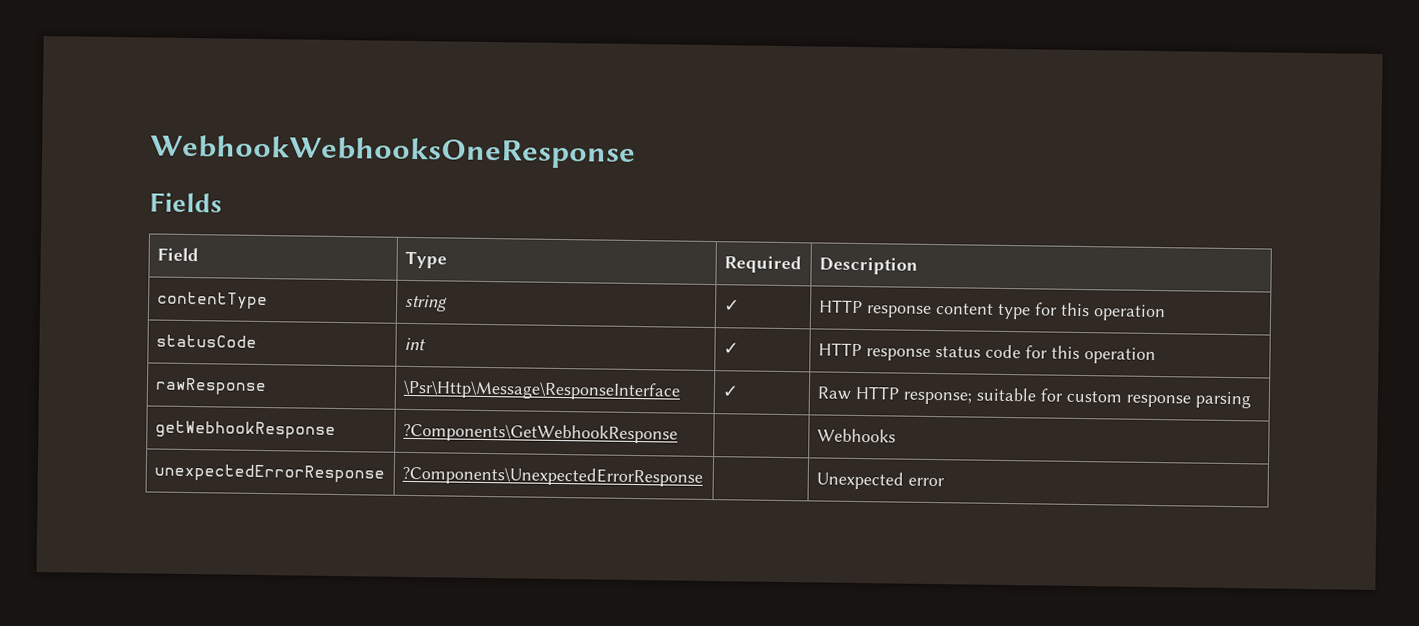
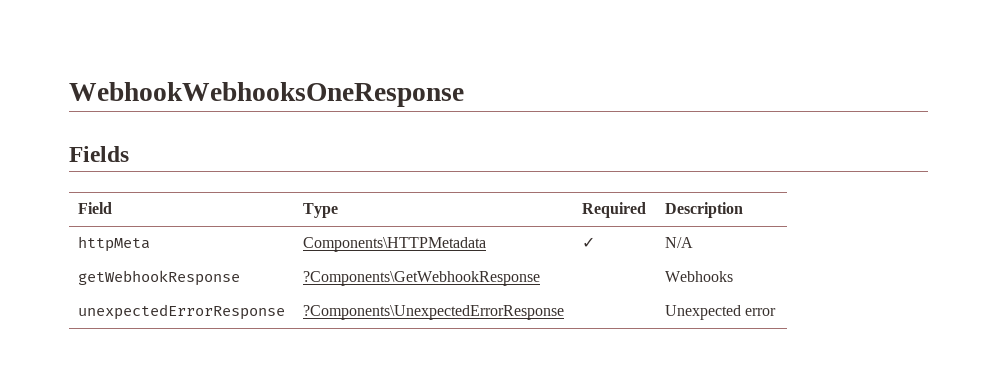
[156,291,268,310] [404,294,448,312] [723,299,740,312] [818,299,1166,322] [155,334,257,348] [403,337,426,351] [722,342,739,355] [817,342,1156,364] [154,377,267,396] [402,379,681,401] [721,385,739,398] [816,385,1251,409] contentType | string | ✓ | HTTP response content type for this operation // statusCode | int | ✓ | HTTP response status code for this operation // rawResponse | \Psr\Http\Message\ResponseInterface | ✓ | Raw HTTP response; suitable for custom response parsing -> [77,236,150,252] [302,237,486,252] [581,237,595,248] [664,237,693,248] httpMeta | Components\HTTPMetadata | ✓ | N/A

